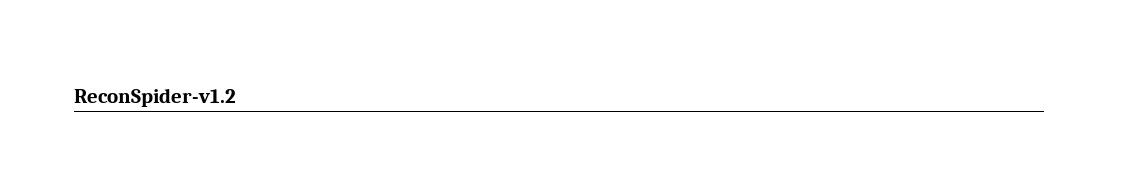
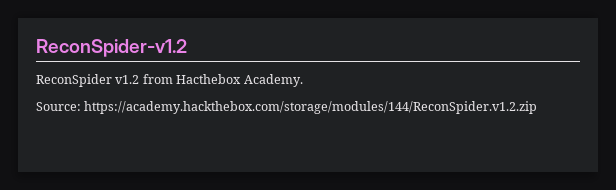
(236, 97) none -> [36,74,303,87] [36,101,538,114] // ReconSpider v1.2 from Hacthebox Academy. // Source: https://academy.hackthebox.com/storage/modules/144/ReconSpider.v1.2.zip

